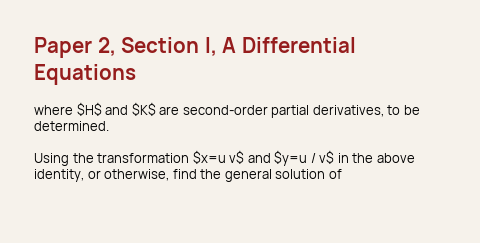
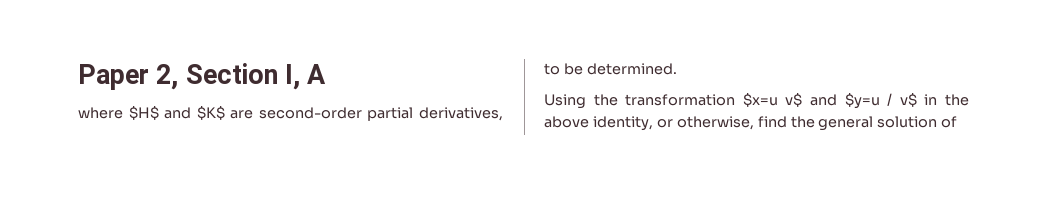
[241,37,356,53] [34,64,136,85] Differential Equations -> (327, 74) none

